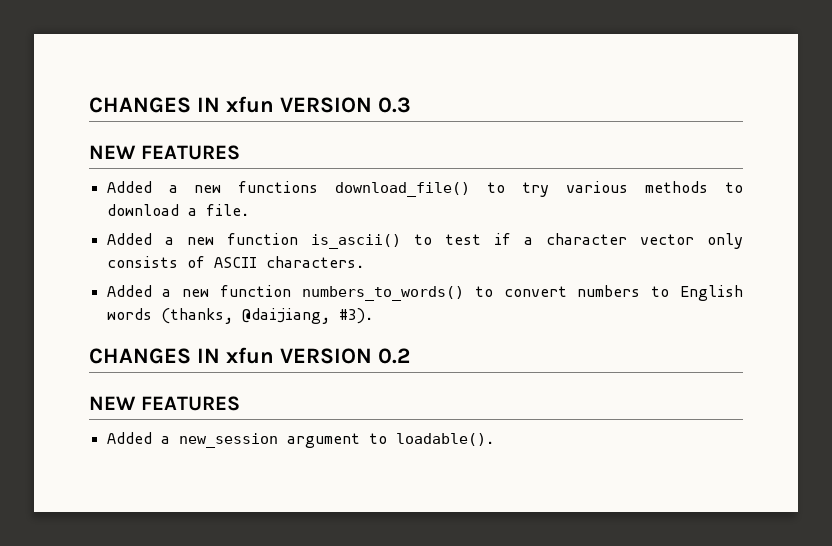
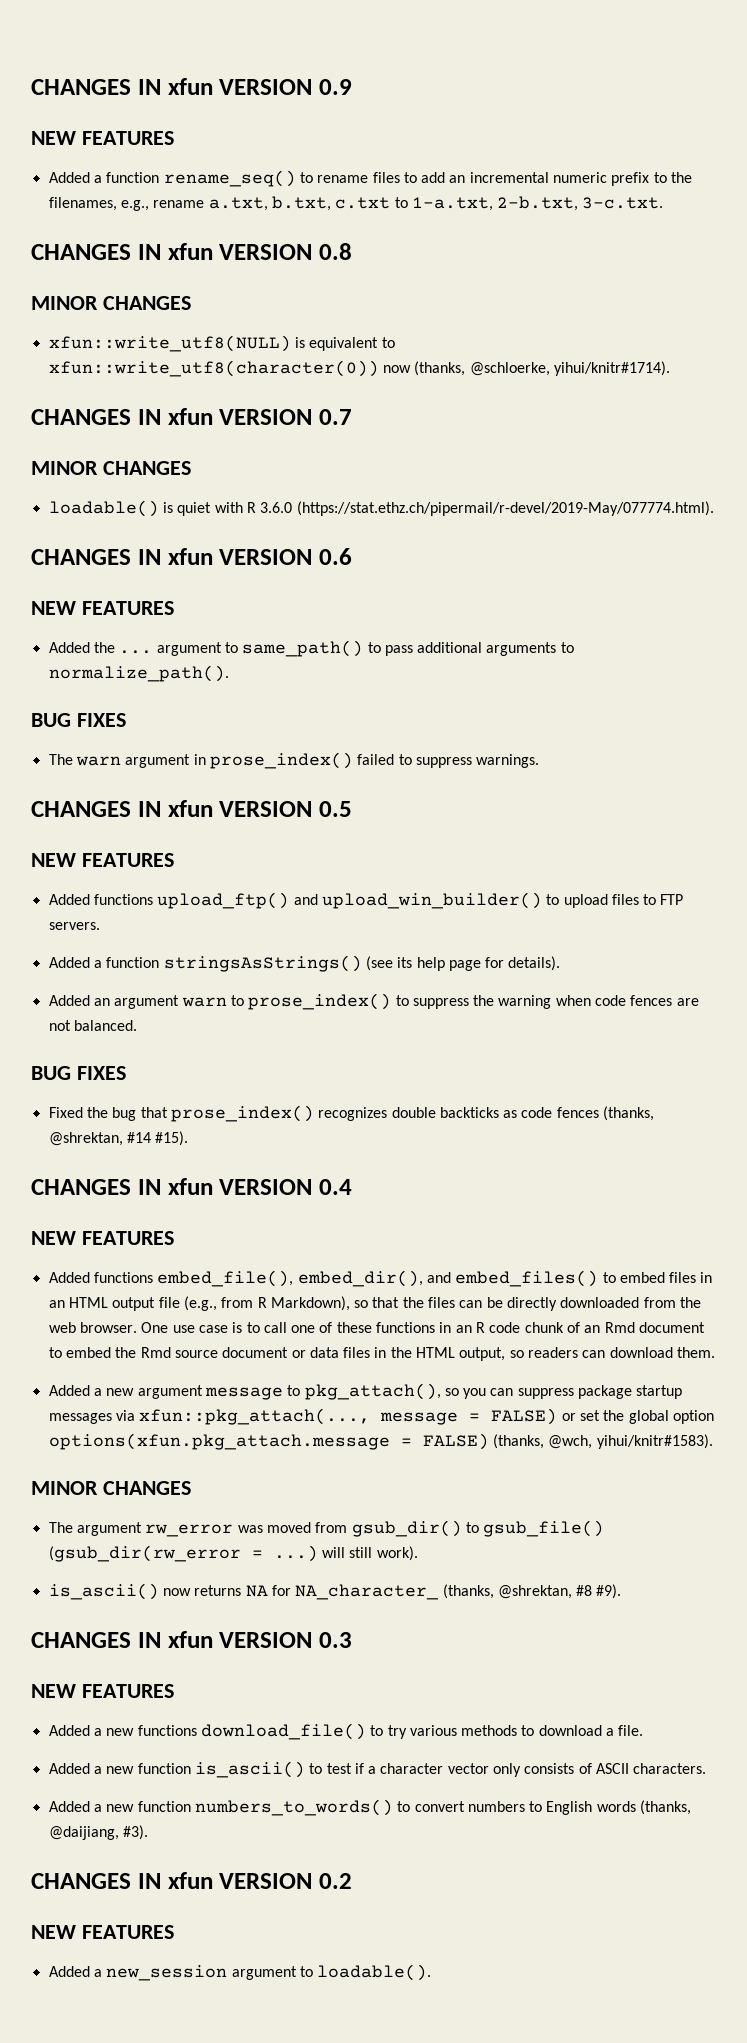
[89,96,372,113] CHANGES IN xfun VERSION -> [31,78,352,95] [31,131,174,145] [48,170,693,187] [48,196,664,211] [31,243,352,260] [31,296,191,310] [48,335,395,352] [48,360,670,377] [31,408,352,425] [31,461,191,475] [48,500,714,517] [31,548,352,565] [31,601,174,615] [48,640,574,657] [48,665,229,682] [31,713,126,727] [48,752,540,769] [31,800,352,817] [31,853,174,867] [48,892,684,909] [48,922,100,930] [48,955,561,972] [48,993,699,1010] [48,1020,137,1031] [31,1066,126,1080] [48,1105,655,1122] [48,1131,189,1146] [31,1178,352,1195] [31,1231,174,1245] [48,1270,713,1287] [48,1296,702,1311] [48,1322,706,1333] [48,1347,716,1361] [48,1383,683,1400] [48,1408,714,1425] [48,1433,713,1450] [31,1481,191,1495] [48,1520,605,1537] [48,1545,418,1562] [48,1583,622,1600] [31,1631,313,1648] CHANGES IN xfun VERSION 0.9 // NEW FEATURES // Added a function rename_seq() to rename files to add an incremental numeric prefix to the filenames, e.g., rename a.txt, b.txt, c.txt to 1-a.txt, 2-b.txt, 3-c.txt. // CHANGES IN xfun VERSION 0.8 // MINOR CHANGES // xfun::write_utf8(NULL) is equivalent to xfun::write_utf8(character(0)) now (thanks, @schloerke, yihui/knitr#1714). // CHANGES IN xfun VERSION 0.7 // MINOR CHANGES // loadable() is quiet with R 3.6.0 (https://stat.ethz.ch/pipermail/r-devel/2019-May/077774.html). // CHANGES IN xfun VERSION 0.6 // NEW FEATURES // Added the ... argument to same_path() to pass additional arguments to normalize_path(). // BUG FIXES // The warn argument in prose_index() failed to suppress warnings. // CHANGES IN xfun VERSION 0.5 // NEW FEATURES // Added functions upload_ftp() and upload_win_builder() to upload files to FTP servers. // Added a function stringsAsStrings() (see its help page for details). // Added an argument warn to prose_index() to suppress the warning when code fences are not balanced. // BUG FIXES // Fixed the bug that prose_index() recognizes double backticks as code fences (thanks, @shrektan, #14 #15). // CHANGES IN xfun VERSION 0.4 // NEW FEATURES // Added functions embed_file(), embed_dir(), and embed_files() to embed files in an HTML output file (e.g., from R Markdown), so that the files can be directly downloaded from the web browser. One use case is to call one of these functions in an R code chunk of an Rmd document to embed the Rmd source document or data files in the HTML output, so readers can download them. // Added a new argument message to pkg_attach(), so you can suppress package startup messages via xfun::pkg_attach(..., message = FALSE) or set the global option options(xfun.pkg_attach.message = FALSE) (thanks, @wch, yihui/knitr#1583). // MINOR CHANGES // The argument rw_error was moved from gsub_dir() to gsub_file() (gsub_dir(rw_error = ...) will still work). // is_ascii() now returns NA for NA_character_ (thanks, @shrektan, #8 #9). // CHANGES IN xfun VERSION

